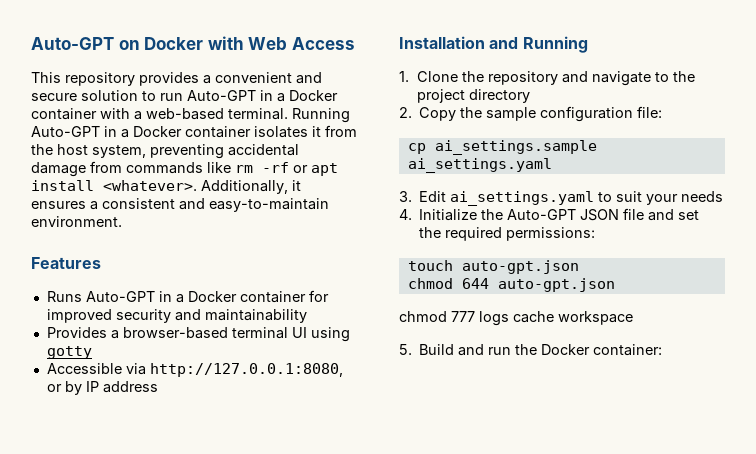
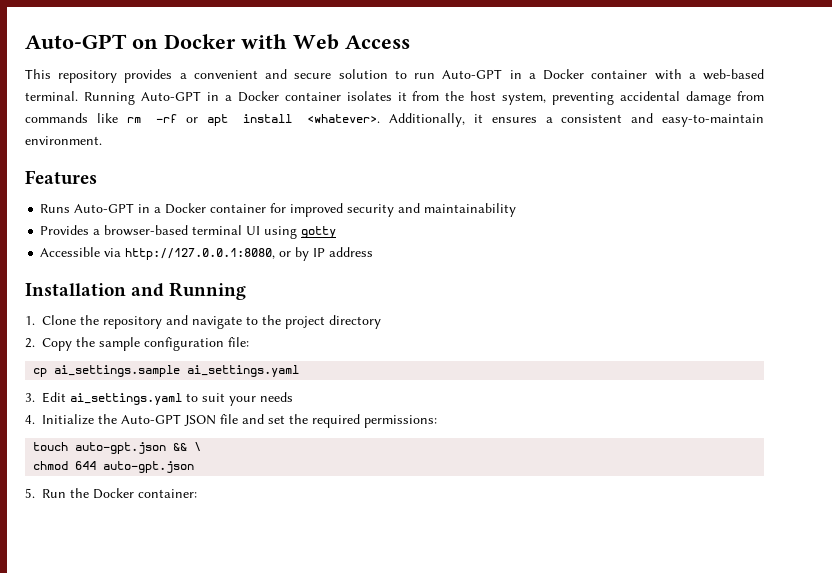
(579, 267) none -> [173,442,202,451] && \
[399,311,633,326] [399,344,512,356] chmod 777 logs cache workspace // 5. Build and run -> [25,488,66,498] 5. Run

